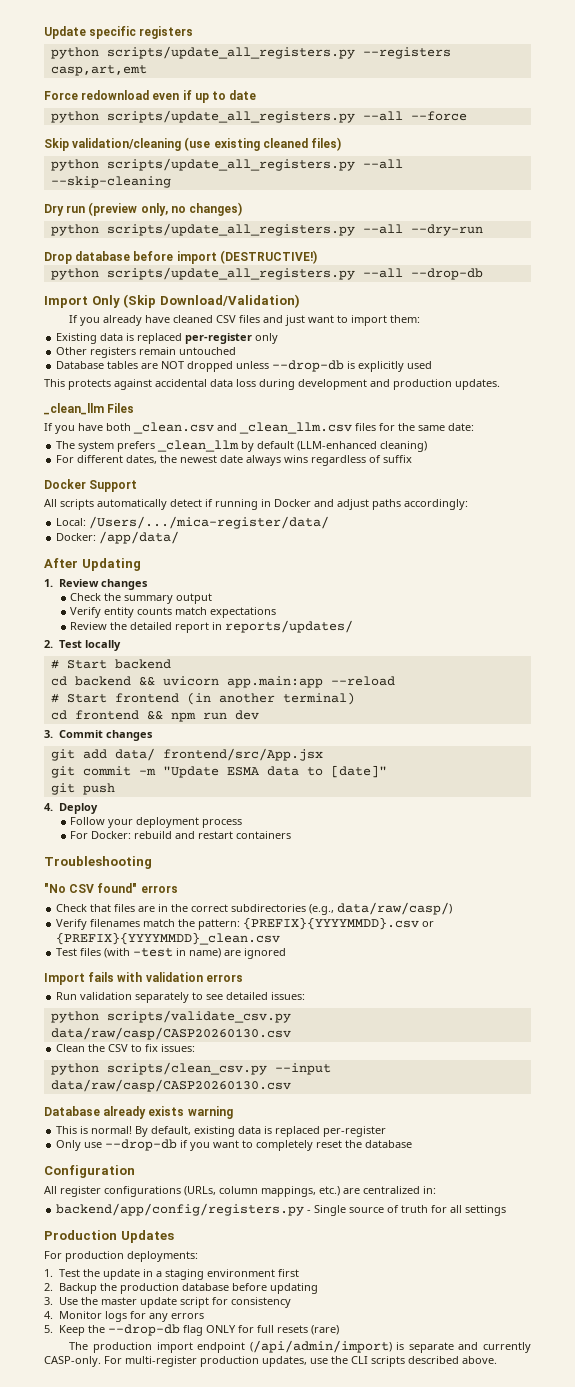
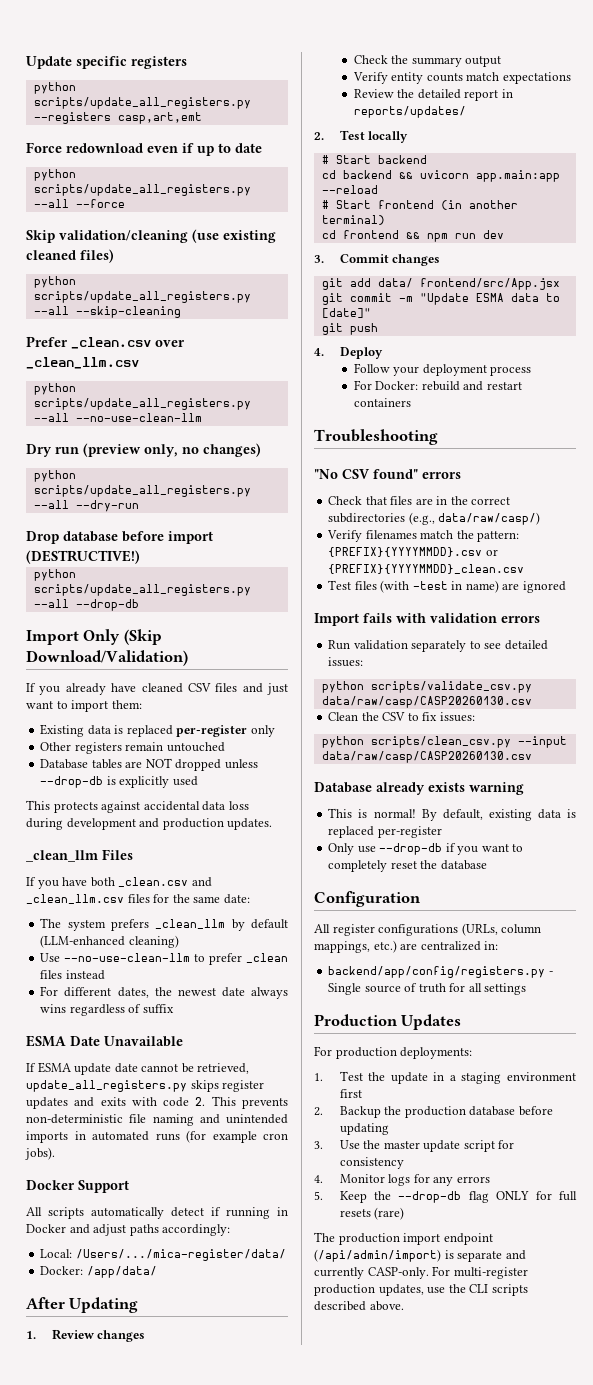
(171, 182) none -> [26,336,185,349] [26,357,139,369] [33,383,76,395] [33,398,251,410] [33,413,202,422] // Prefer _clean.csv over _clean_llm.csv // python scripts/update_all_registers.py --all --no-use-clean-llm
(428, 446) none -> [40,953,288,965] [40,970,105,980] // Use --no-use-clean-llm to prefer _clean files instead
(413, 459) none -> [26,1035,183,1047] [26,1062,250,1075] [26,1080,265,1092] [26,1096,288,1109] [26,1114,288,1126] [26,1130,288,1143] [25,1147,55,1160] // ESMA Date Unavailable // If ESMA update date cannot be retrieved, update_all_registers.py skips register updates and exits with code 2. This prevents non-deterministic file naming and unintended imports in automated runs (for example cron jobs).

